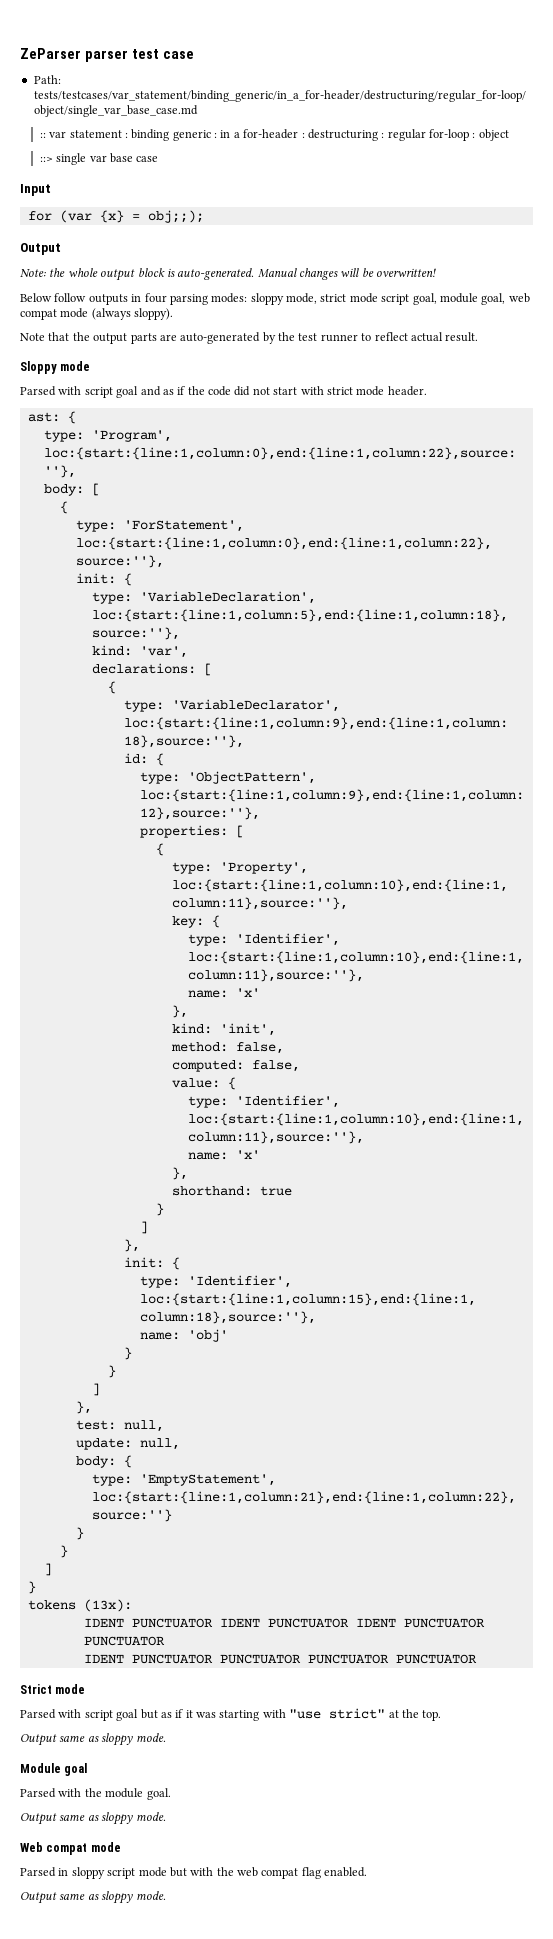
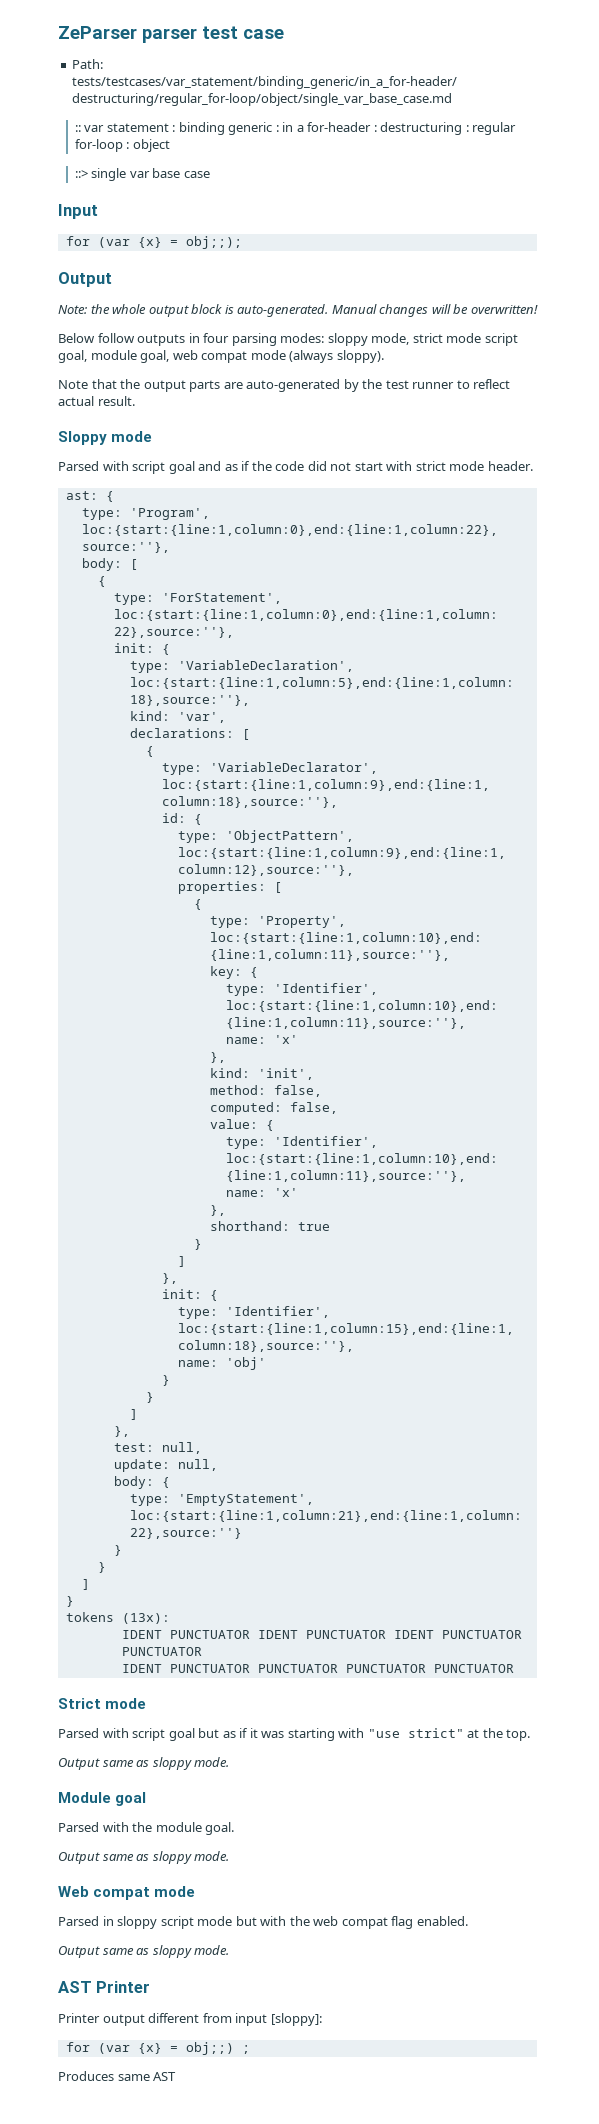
(166, 1895) none -> [58,1981,151,1993] [58,2013,322,2026] [65,2042,250,2055] [58,2071,177,2081] // AST Printer // Printer output different from input [sloppy]: // for (var {x} = obj;;) ; // Produces same AST

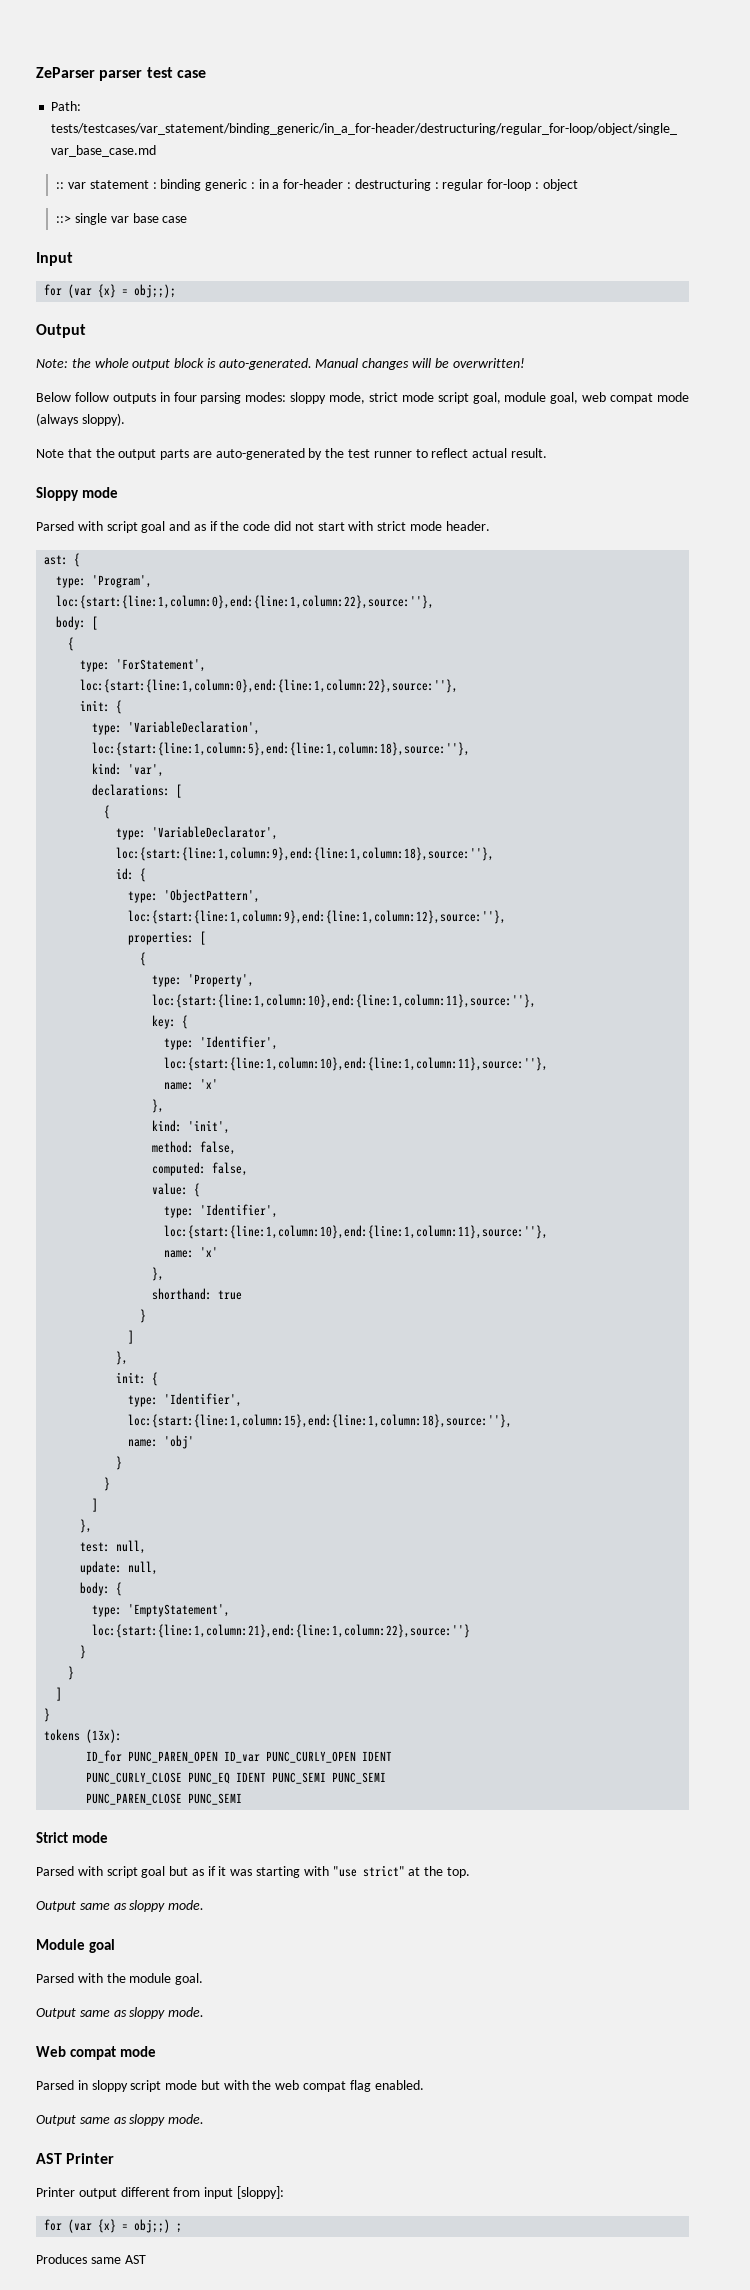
[121,1630,522,1639] [121,1647,202,1656] [121,1664,514,1673] IDENT PUNCTUATOR IDENT PUNCTUATOR IDENT PUNCTUATOR PUNCTUATOR // IDENT PUNCTUATOR PUNCTUATOR PUNCTUATOR PUNCTUATOR -> [86,1750,393,1763] [86,1772,387,1784] [86,1793,243,1805] ID_for PUNC_PAREN_OPEN ID_var PUNC_CURLY_OPEN IDENT // PUNC_CURLY_CLOSE PUNC_EQ IDENT PUNC_SEMI PUNC_SEMI // PUNC_PAREN_CLOSE PUNC_SEMI

